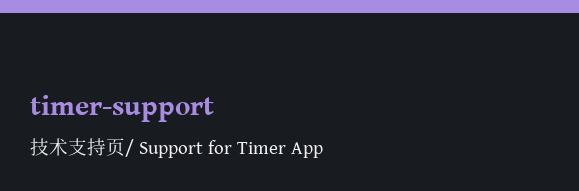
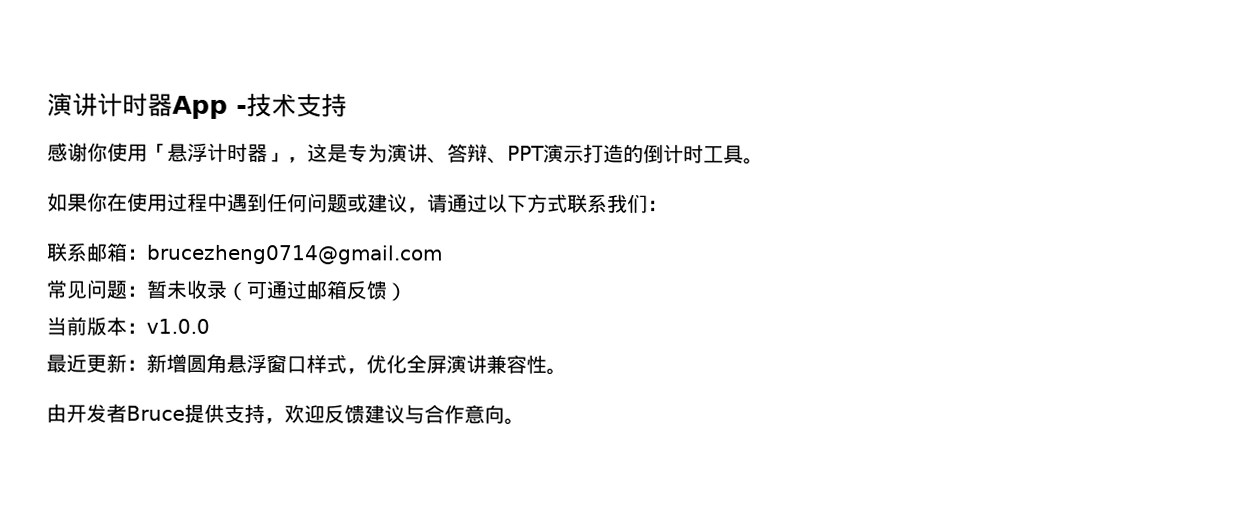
[30,95,214,122] [30,138,323,158] timer-support // 技术支持页/ Support for Timer App -> [47,92,347,119] [47,142,764,165] [47,192,668,214] [46,242,443,265] [46,279,407,302] [46,316,210,336] [46,353,567,375] [46,403,525,425] 演讲计时器App -技术支持 // 感谢你使用「悬浮计时器」，这是专为演讲、答辩、PPT演示打造的倒计时工具。 // 如果你在使用过程中遇到任何问题或建议，请通过以下方式联系我们： // 联系邮箱：brucezheng0714@gmail.com // 常见问题：暂未收录（可通过邮箱反馈） // 当前版本：v1.0.0 // 最近更新：新增圆角悬浮窗口样式，优化全屏演讲兼容性。 // 由开发者Bruce提供支持，欢迎反馈建议与合作意向。

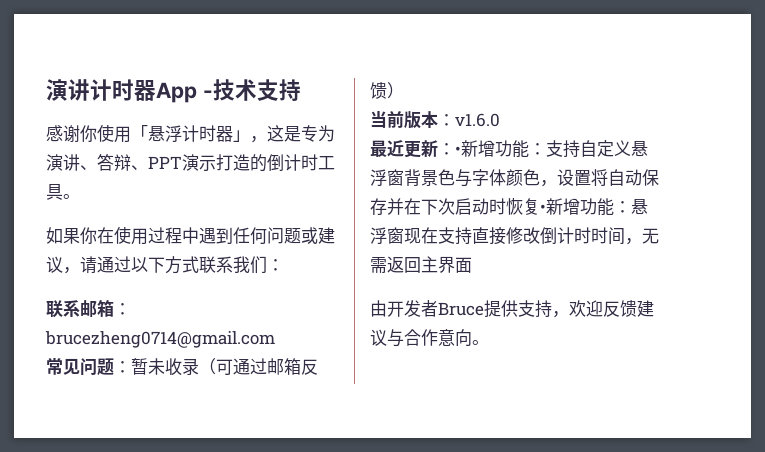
[146,318,210,334] v1.0.0 -> [455,113,500,127] v1.6.0
[146,353,567,375] 新增圆角悬浮窗口样式，优化全屏演讲兼容性。 -> [455,140,648,158] [370,169,659,187] [370,198,648,216] [370,227,659,245] [370,256,472,273] •新增功能：支持自定义悬浮窗背景色与字体颜色，设置将自动保存并在下次启动时恢复•新增功能：悬浮窗现在支持直接修改倒计时时间，无需返回主界面

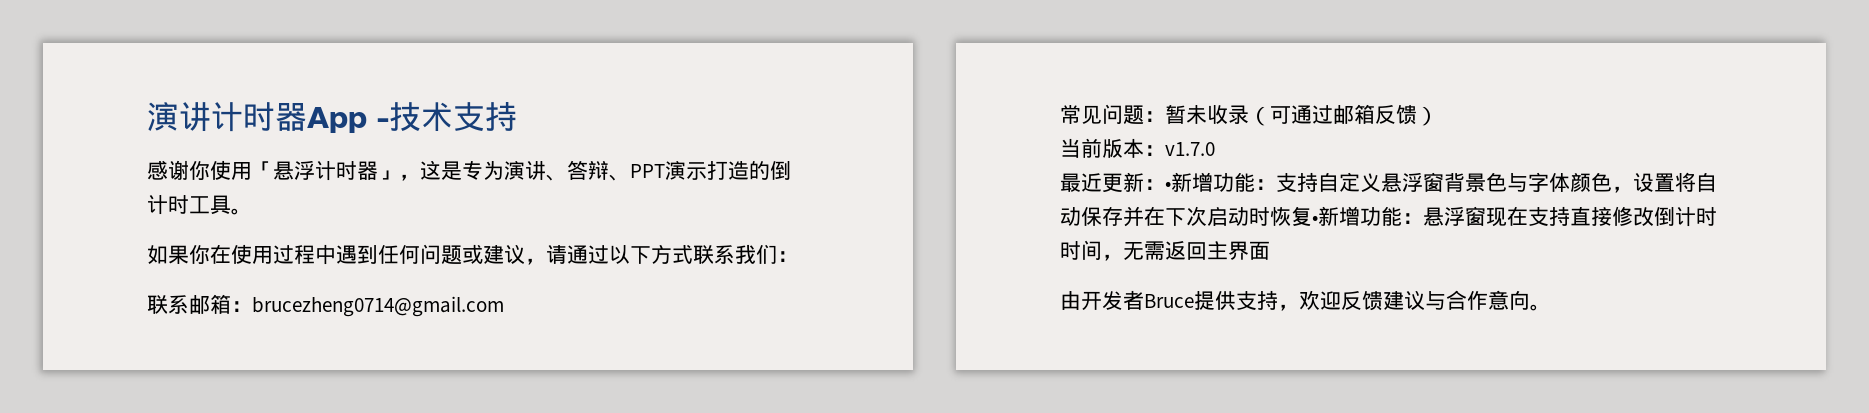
[455,113,500,127] v1.6.0 -> [1165,142,1215,156] v1.7.0

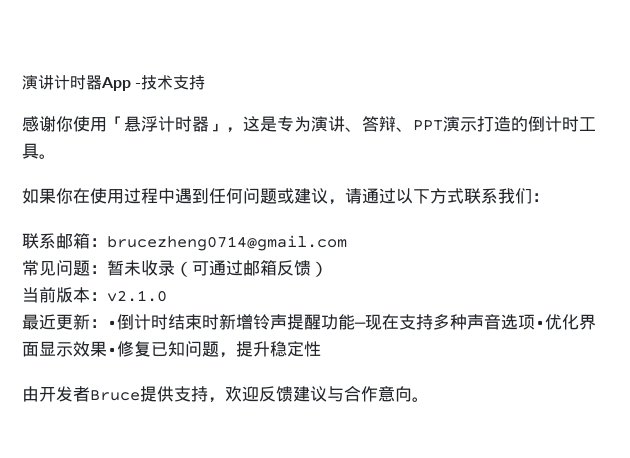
[1165,142,1215,156] v1.7.0 -> [107,290,167,302] v2.1.0
[1171,172,1717,193] [1060,206,1717,227] [1060,240,1270,261] 新增功能：支持自定义悬浮窗背景色与字体颜色，设置将自动保存并在下次启动时恢复•新增功能：悬浮窗现在支持直接修改倒计时时间，无需返回主界面 -> [117,314,596,330] [22,341,321,358] 倒计时结束时新增铃声提醒功能—现在支持多种声音选项•优化界面显示效果•修复已知问题，提升稳定性

